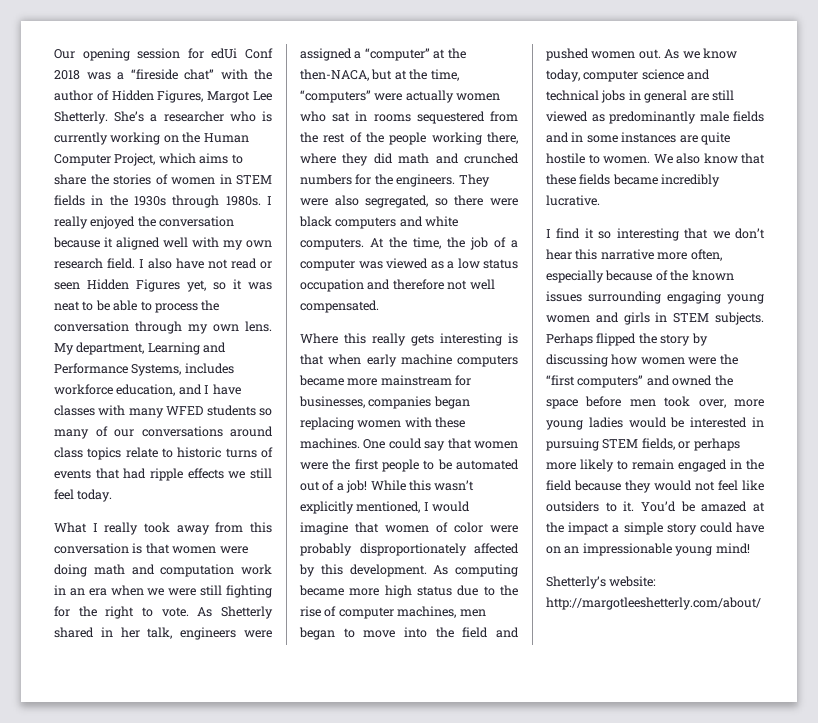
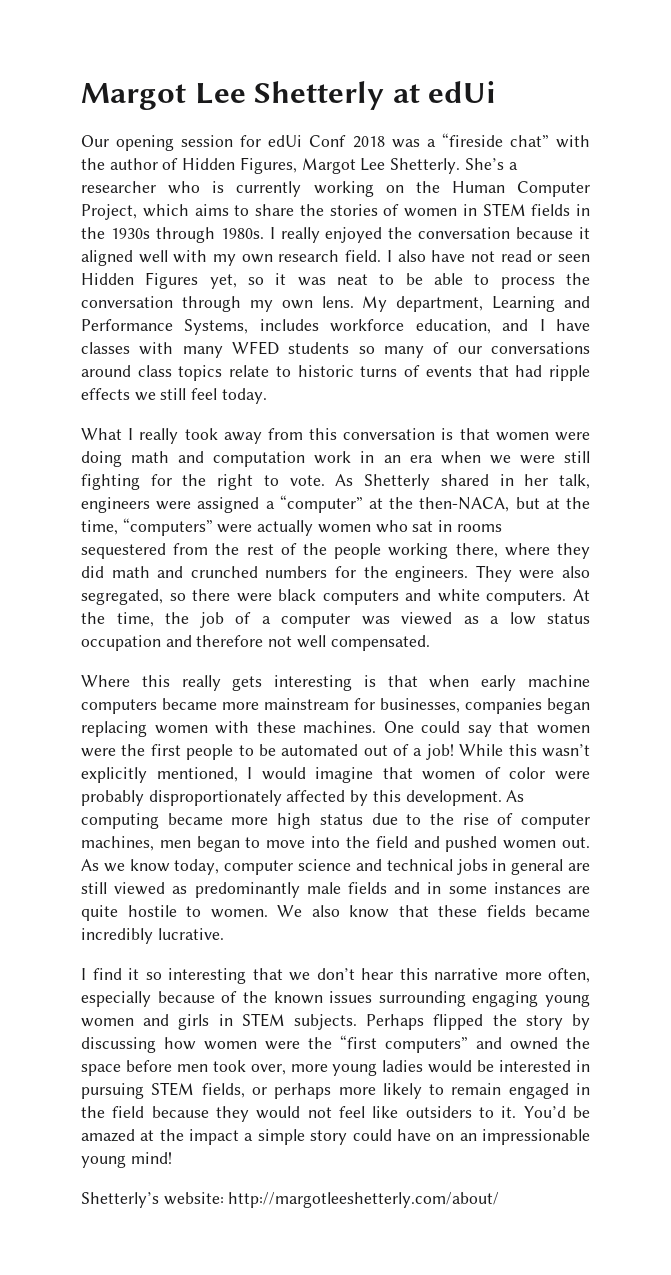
(54, 54) none -> [81,81,497,110] Margot Lee Shetterly at edUi //

